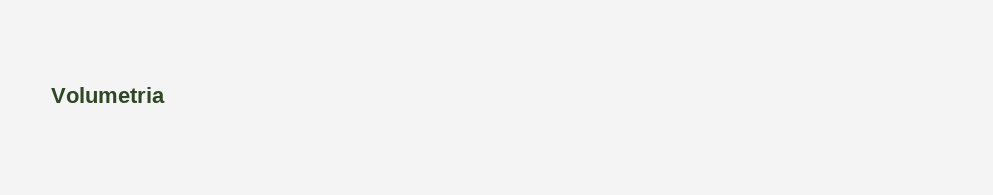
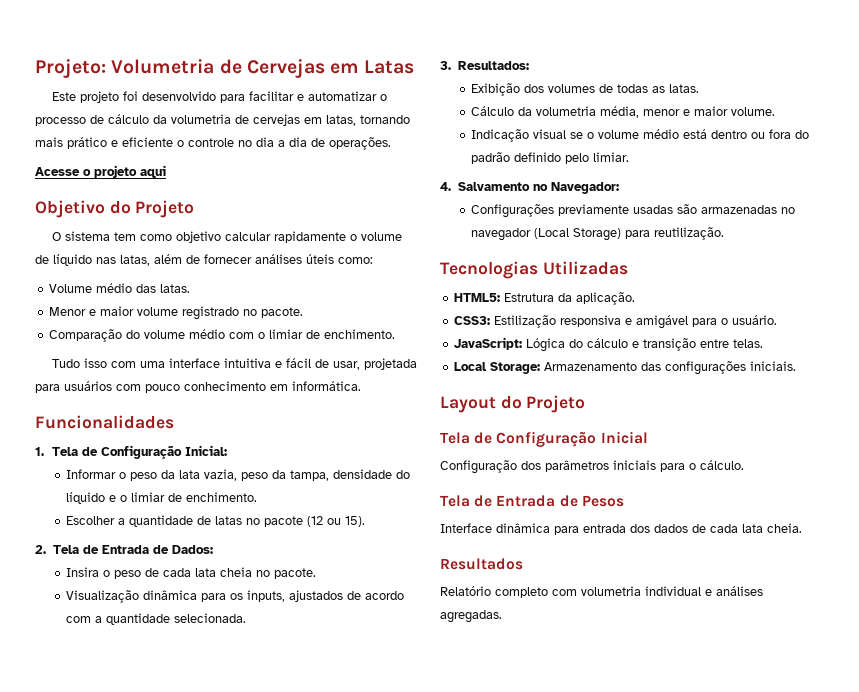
[51,87,165,103] Volumetria -> [35,59,415,78] [51,91,387,103] [35,114,410,126] [35,137,391,150] [35,165,166,178] [35,200,195,218] [51,231,402,243] [35,254,373,266] [49,283,191,293] [49,306,304,320] [49,329,396,342] [51,358,417,370] [35,381,361,393] [35,415,174,429] [35,445,227,459] [66,469,411,481] [66,492,258,504] [66,515,366,527] [35,545,213,554] [66,567,317,579] [66,590,405,603] [66,613,247,625] [440,61,529,70] [471,83,700,96] [471,106,776,118] [471,129,810,142] [471,152,630,164] [440,182,619,194] [471,204,796,218] [471,227,725,241] [440,261,628,279] [454,292,636,305] [454,315,778,329] [454,337,764,352] [454,361,797,375] [440,395,586,413] [440,431,648,447] [440,460,744,474] [440,495,624,507] [440,523,802,535] [440,558,523,570] [440,586,763,598] [440,610,502,623] Projeto: Volumetria de Cervejas em Latas // Este projeto foi desenvolvido para facilitar e automatizar o processo de cálculo da volumetria de cervejas em latas, tornando mais prático e eficiente o controle no dia a dia de operações. // Acesse o projeto aqui // Objetivo do Projeto // O sistema tem como objetivo calcular rapidamente o volume de líquido nas latas, além de fornecer análises úteis como: // Volume médio das latas. // Menor e maior volume registrado no pacote. // Comparação do volume médio com o limiar de enchimento. // Tudo isso com uma interface intuitiva e fácil de usar, projetada para usuários com pouco conhecimento em informática. // Funcionalidades // 1. Tela de Configuração Inicial: // Informar o peso da lata vazia, peso da tampa, densidade do líquido e o limiar de enchimento. // Escolher a quantidade de latas no pacote (12 ou 15). // 2. Tela de Entrada de Dados: // Insira o peso de cada lata cheia no pacote. // Visualização dinâmica para os inputs, ajustados de acordo com a quantidade selecionada. // 3. Resultados: // Exibição dos volumes de todas as latas. // Cálculo da volumetria média, menor e maior volume. // Indicação visual se o volume médio está dentro ou fora do padrão definido pelo limiar. // 4. Salvamento no Navegador: // Configurações previamente usadas são armazenadas no navegador (Local Storage) para reutilização. // Tecnologias Utilizadas // HTML5: Estrutura da aplicação. // CSS3: Estilização responsiva e amigável para o usuário. // JavaScript: Lógica do cálculo e transição entre telas. // Local Storage: Armazenamento das configurações iniciais. // Layout do Projeto // Tela de Configuração Inicial // Configuração dos parâmetros iniciais para o cálculo. // Tela de Entrada de Pesos // Interface dinâmica para entrada dos dados de cada lata cheia. // Resultados // Relatório completo com volumetria individual e análises agregadas.

